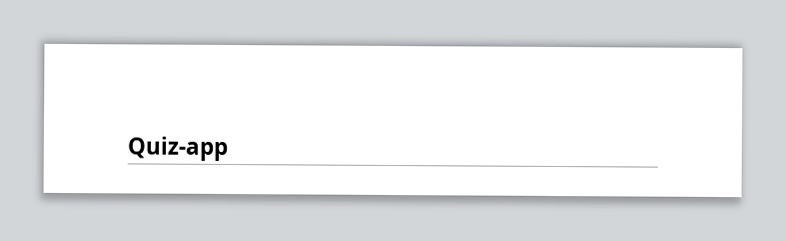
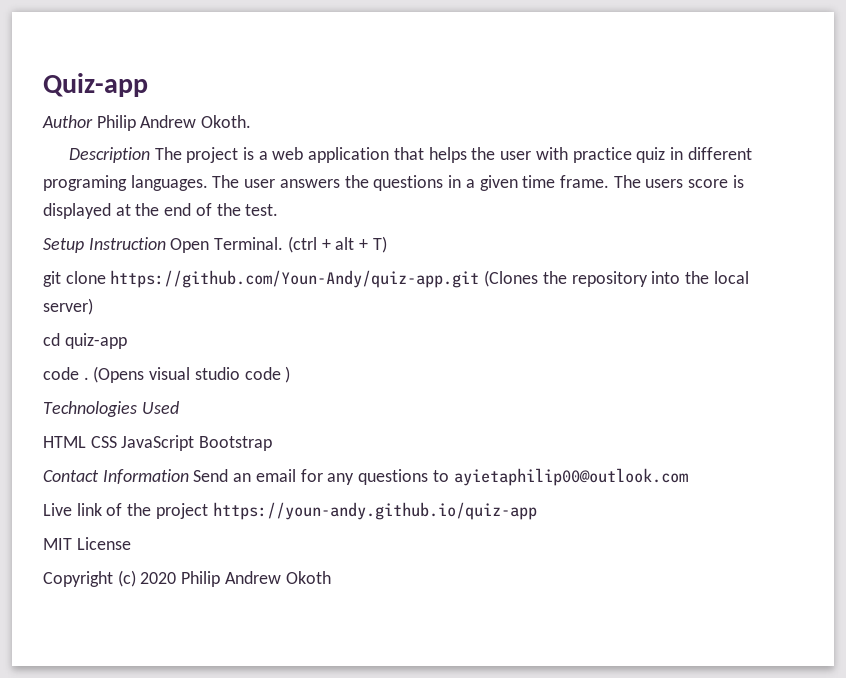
(228, 148) none -> [42,115,252,131] [68,147,752,163] [43,175,744,191] [43,203,279,219] [43,236,387,253] [43,270,749,288] [43,298,93,315] [43,333,127,349] [43,366,291,383] [43,401,179,417] [43,435,273,451] [43,468,688,486] [43,502,537,520] [43,537,131,550] [43,570,331,587] // Author Philip Andrew Okoth. // Description The project is a web application that helps the user with practice quiz in different programing languages. The user answers the questions in a given time frame. The users score is displayed at the end of the test. // Setup Instruction Open Terminal. (ctrl + alt + T) // git clone https://github.com/Youn-Andy/quiz-app.git (Clones the repository into the local server) // cd quiz-app // code . (Opens visual studio code ) // Technologies Used // HTML CSS JavaScript Bootstrap // Contact Information Send an email for any questions to ayietaphilip00@outlook.com // Live link of the project https://youn-andy.github.io/quiz-app // MIT License // Copyright (c) 2020 Philip Andrew Okoth

